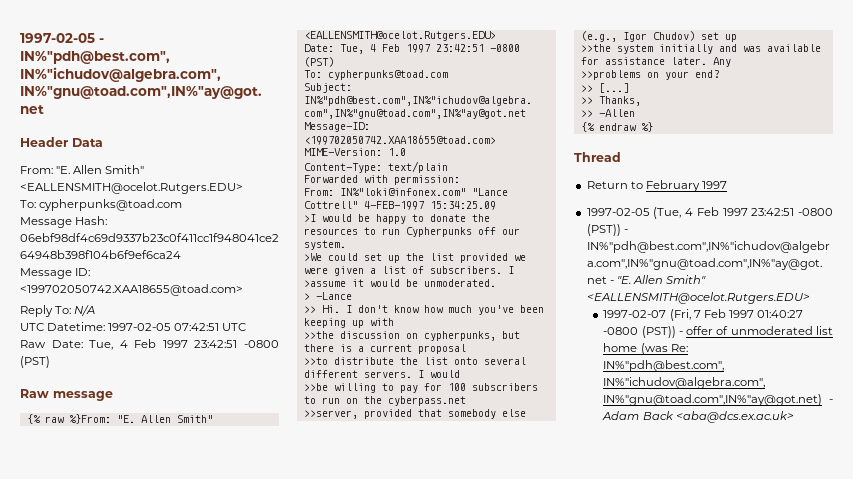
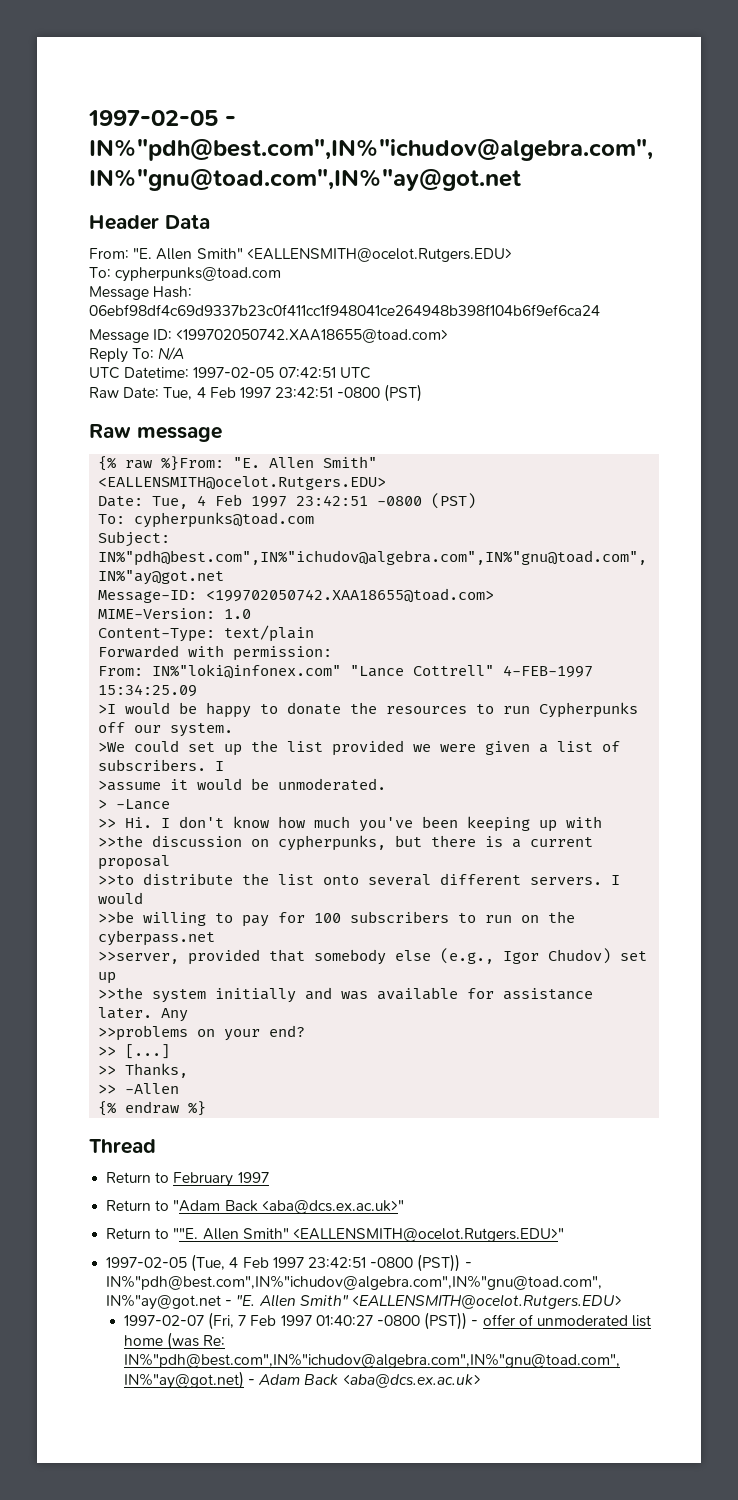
(727, 185) none -> [106,1200,404,1214] [106,1228,564,1242] // Return to "Adam Back <aba@dcs.ex.ac.uk>" // Return to ""E. Allen Smith" <EALLENSMITH@ocelot.Rutgers.EDU>"

